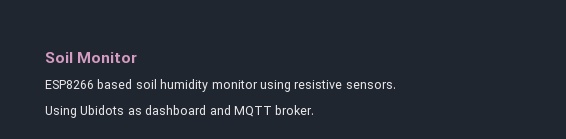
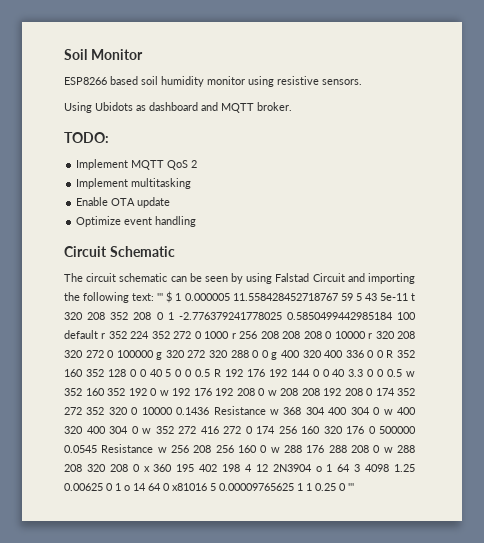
(315, 110) none -> [64,132,109,143] [76,159,198,170] [76,178,192,189] [76,197,171,208] [76,216,197,227] [64,246,175,257] [64,273,416,284] [64,291,415,303] [64,312,416,320] [64,330,416,339] [64,350,415,360] [64,369,416,377] [64,388,415,396] [64,406,417,415] [64,426,416,434] [64,444,415,453] [64,464,415,472] [64,483,354,491] // TODO: // Implement MQTT QoS 2 // Implement multitasking // Enable OTA update // Optimize event handling // Circuit Schematic // The circuit schematic can be seen by using Falstad Circuit and importing the following text: ''' $ 1 0.000005 11.558428452718767 59 5 43 5e-11 t 320 208 352 208 0 1 -2.776379241778025 0.5850499442985184 100 default r 352 224 352 272 0 1000 r 256 208 208 208 0 10000 r 320 208 320 272 0 100000 g 320 272 320 288 0 0 g 400 320 400 336 0 0 R 352 160 352 128 0 0 40 5 0 0 0.5 R 192 176 192 144 0 0 40 3.3 0 0 0.5 w 352 160 352 192 0 w 192 176 192 208 0 w 208 208 192 208 0 174 352 272 352 320 0 10000 0.1436 Resistance w 368 304 400 304 0 w 400 320 400 304 0 w 352 272 416 272 0 174 256 160 320 176 0 500000 0.0545 Resistance w 256 208 256 160 0 w 288 176 288 208 0 w 288 208 320 208 0 x 360 195 402 198 4 12 2N3904 o 1 64 3 4098 1.25 0.00625 0 1 o 14 64 0 x81016 5 0.00009765625 1 1 0.25 0 '''

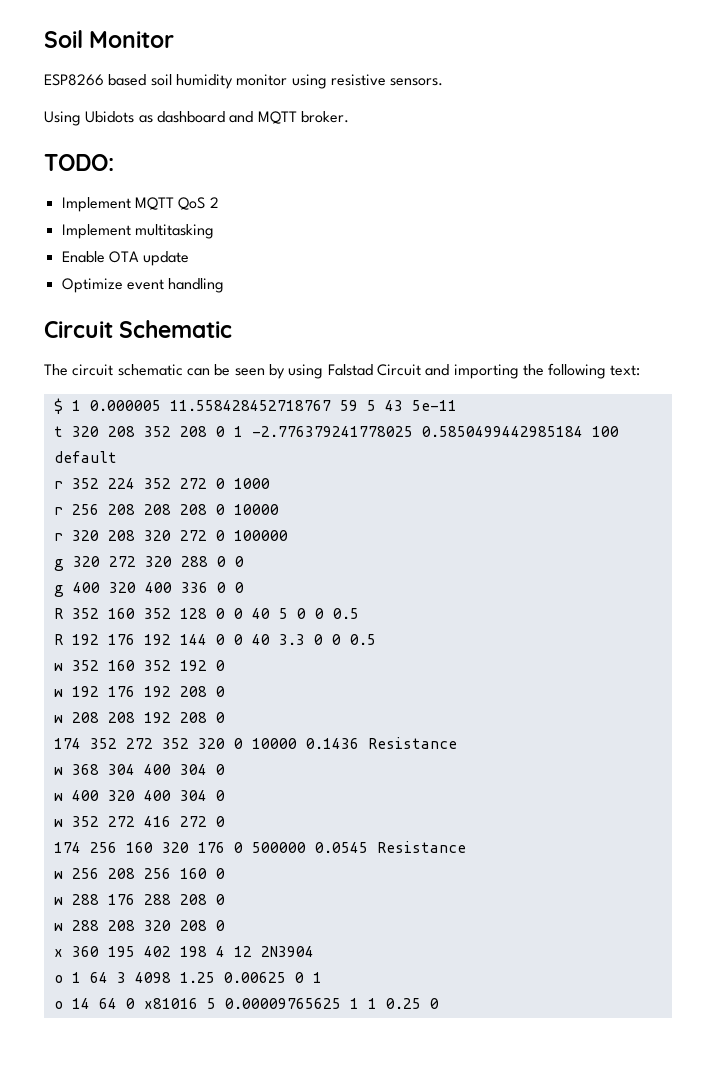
[157,293,164,301] ''' -> (641, 370) //
(408, 297) none -> (457, 405) //
(98, 334) none -> (117, 457) //
(230, 335) none -> (270, 483) //
(366, 335) none -> (279, 509) //
(154, 354) none -> (288, 535) //
(269, 354) none -> (244, 561) //
(384, 354) none -> (244, 587) //
(211, 373) none -> (359, 613) //
(403, 373) none -> (376, 639) //
(157, 392) none -> (225, 665) //
(265, 392) none -> (225, 691) //
(373, 392) none -> (225, 717) //
(266, 410) none -> (457, 743) //
(381, 411) none -> (225, 769) //
(139, 430) none -> (225, 795) //
(253, 430) none -> (225, 821) //
(154, 448) none -> (466, 847) //
(268, 449) none -> (225, 873) //
(381, 449) none -> (225, 899) //
(140, 468) none -> (225, 925) //
(312, 468) none -> (314, 951) //
(121, 487) none -> (322, 977) //
[348,483,354,491] ''' -> (439, 1003) none

